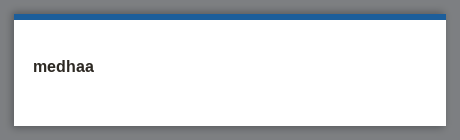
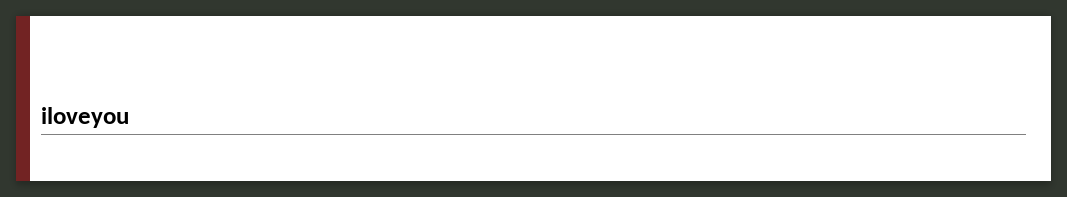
[33,60,94,72] medhaa -> [41,107,129,128] iloveyou

